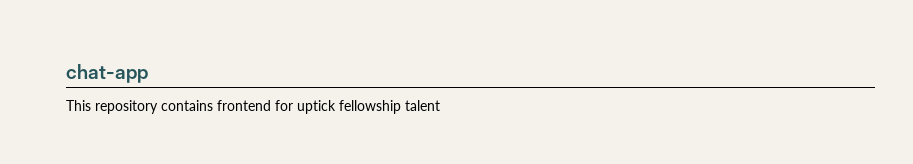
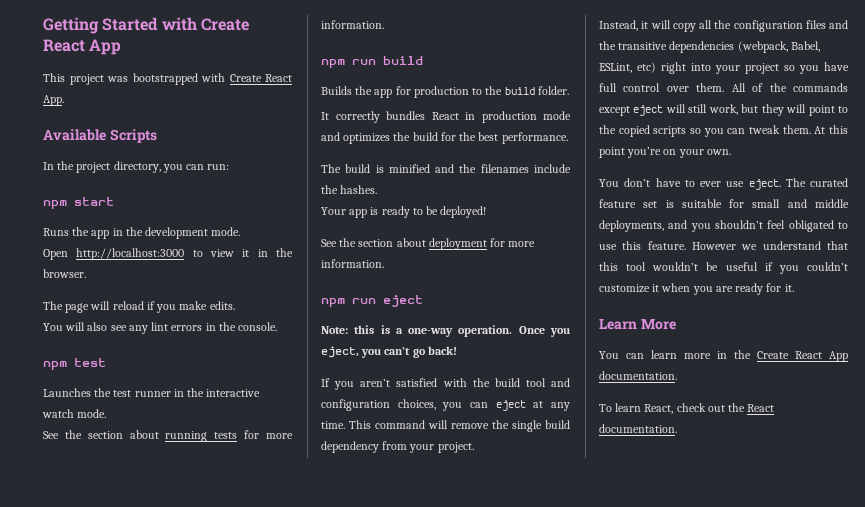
[66,64,148,83] [66,100,440,114] chat-app // This repository contains frontend for uptick fellowship talent -> [43,17,249,34] [43,39,122,55] [43,73,292,85] [43,95,64,106] [43,129,157,143] [43,161,230,173] [43,197,114,209] [43,227,241,239] [43,248,294,260] [43,269,86,278] [43,301,235,313] [43,322,278,334] [43,358,106,370] [43,388,261,397] [42,409,107,418] [43,430,293,442] [321,20,384,29] [321,56,423,68] [321,86,569,98] [321,111,571,123] [321,132,568,144] [321,164,571,173] [321,185,378,194] [321,206,487,218] [321,238,536,250] [321,259,384,268] [321,295,423,307] [321,325,570,337] [321,346,457,358] [321,378,570,390] [321,399,570,411] [321,420,570,432] [321,441,474,453] [599,20,848,32] [599,41,820,53] [599,62,849,74] [599,83,848,92] [599,104,848,116] [599,125,848,137] [599,147,731,158] [599,178,848,190] [599,199,849,208] [599,220,848,232] [599,241,848,250] [599,262,848,274] [599,283,794,295] [599,319,676,330] [599,350,848,362] [599,371,677,380] [599,403,775,414] [599,424,677,433] Getting Started with Create React App // This project was bootstrapped with Create React App. // Available Scripts // In the project directory, you can run: // npm start // Runs the app in the development mode. // Open http://localhost:3000 to view it in the browser. // The page will reload if you make edits. // You will also see any lint errors in the console. // npm test // Launches the test runner in the interactive watch mode. // See the section about running tests for more information. // npm run build // Builds the app for production to the build folder. // It correctly bundles React in production mode and optimizes the build for the best performance. // The build is minified and the filenames include the hashes. // Your app is ready to be deployed! // See the section about deployment for more information. // npm run eject // Note: this is a one-way operation. Once you eject, you can’t go back! // If you aren’t satisfied with the build tool and configuration choices, you can eject at any time. This command will remove the single build dependency from your project. // Instead, it will copy all the configuration files and the transitive dependencies (webpack, Babel, ESLint, etc) right into your project so you have full control over them. All of the commands except eject will still work, but they will point to the copied scripts so you can tweak them. At this point you’re on your own. // You don’t have to ever use eject. The curated feature set is suitable for small and middle deployments, and you shouldn’t feel obligated to use this feature. However we understand that this tool wouldn’t be useful if you couldn’t customize it when you are ready for it. // Learn More // You can learn more in the Create React App documentation. // To learn React, check out the React documentation.

